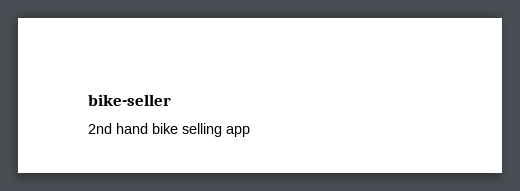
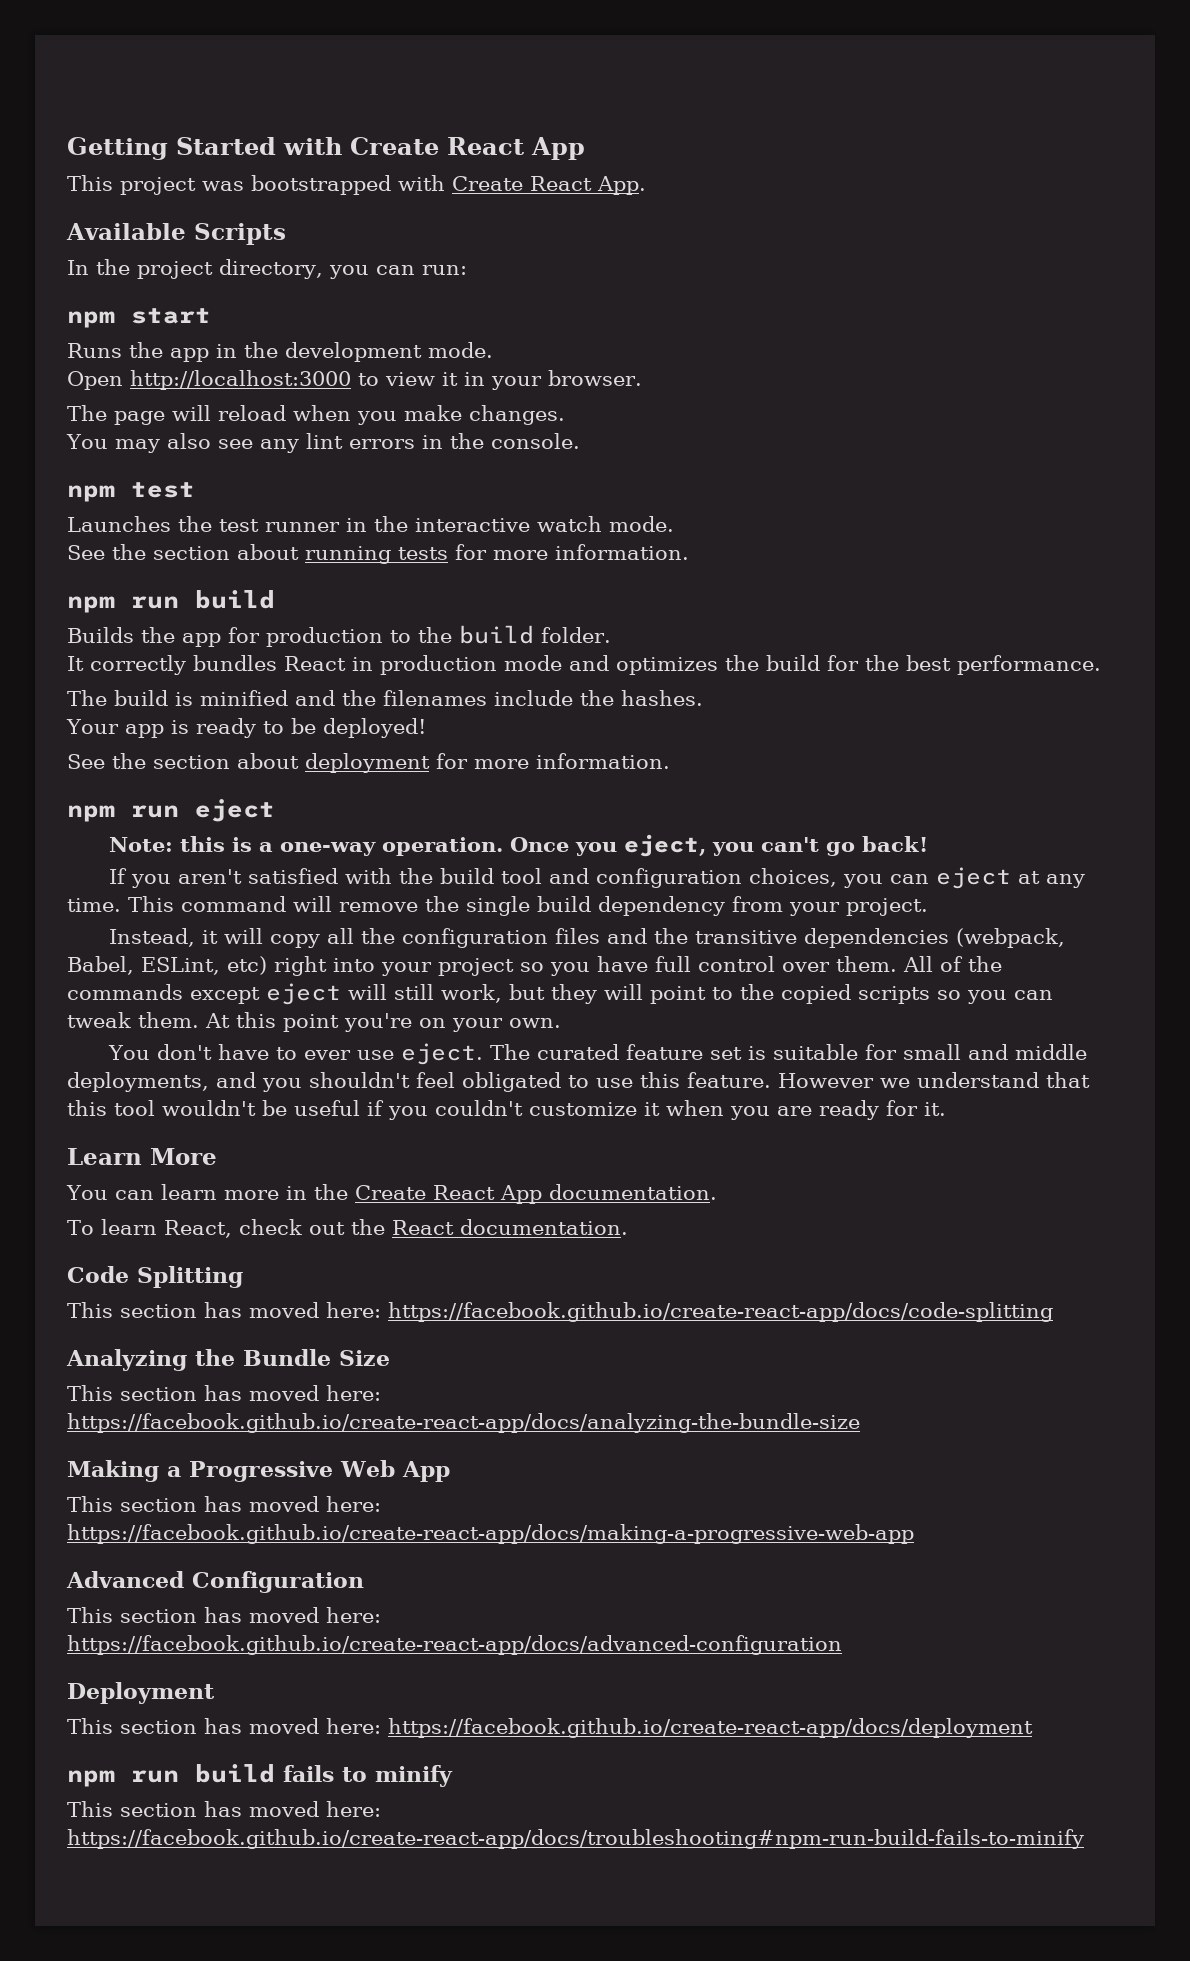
[88,94,171,106] [88,123,250,137] bike-seller // 2nd hand bike selling app -> [67,137,585,160] [67,175,646,195] [66,223,286,245] [67,259,467,279] [67,308,211,328] [67,342,493,362] [67,370,642,390] [67,405,565,425] [66,433,580,453] [67,482,195,502] [67,516,674,532] [67,544,689,564] [67,590,275,613] [67,625,611,647] [67,655,1101,675] [67,690,703,706] [66,718,426,738] [67,753,670,773] [67,799,275,822] [108,834,928,857] [108,867,1085,889] [67,896,928,916] [108,928,1065,948] [67,956,1002,976] [67,983,1053,1005] [67,1012,561,1032] [107,1043,1087,1065] [67,1072,1090,1092] [67,1100,946,1120] [67,1148,217,1165] [66,1184,717,1204] [67,1219,628,1238] [67,1266,243,1288] [67,1302,1053,1322] [66,1349,390,1371] [67,1385,381,1401] [67,1413,860,1433] [67,1460,450,1482] [67,1496,381,1512] [67,1524,914,1544] [66,1571,364,1593] [67,1607,381,1623] [67,1635,842,1655] [67,1682,215,1704] [67,1718,1033,1738] [67,1764,453,1787] [67,1801,381,1817] [67,1829,1084,1849] Getting Started with Create React App // This project was bootstrapped with Create React App. // Available Scripts // In the project directory, you can run: // npm start // Runs the app in the development mode. // Open http://localhost:3000 to view it in your browser. // The page will reload when you make changes. // You may also see any lint errors in the console. // npm test // Launches the test runner in the interactive watch mode. // See the section about running tests for more information. // npm run build // Builds the app for production to the build folder. // It correctly bundles React in production mode and optimizes the build for the best performance. // The build is minified and the filenames include the hashes. // Your app is ready to be deployed! // See the section about deployment for more information. // npm run eject // Note: this is a one-way operation. Once you eject, you can't go back! // If you aren't satisfied with the build tool and configuration choices, you can eject at any time. This command will remove the single build dependency from your project. // Instead, it will copy all the configuration files and the transitive dependencies (webpack, Babel, ESLint, etc) right into your project so you have full control over them. All of the commands except eject will still work, but they will point to the copied scripts so you can tweak them. At this point you're on your own. // You don't have to ever use eject. The curated feature set is suitable for small and middle deployments, and you shouldn't feel obligated to use this feature. However we understand that this tool wouldn't be useful if you couldn't customize it when you are ready for it. // Learn More // You can learn more in the Create React App documentation. // To learn React, check out the React documentation. // Code Splitting // This section has moved here: https://facebook.github.io/create-react-app/docs/code-splitting // Analyzing the Bundle Size // This section has moved here: https://facebook.github.io/create-react-app/docs/analyzing-the-bundle-size // Making a Progressive Web App // This section has moved here: https://facebook.github.io/create-react-app/docs/making-a-progressive-web-app // Advanced Configuration // This section has moved here: https://facebook.github.io/create-react-app/docs/advanced-configuration // Deployment // This section has moved here: https://facebook.github.io/create-react-app/docs/deployment // npm run build fails to minify // This section has moved here: https://facebook.github.io/create-react-app/docs/troubleshooting#npm-run-build-fails-to-minify

